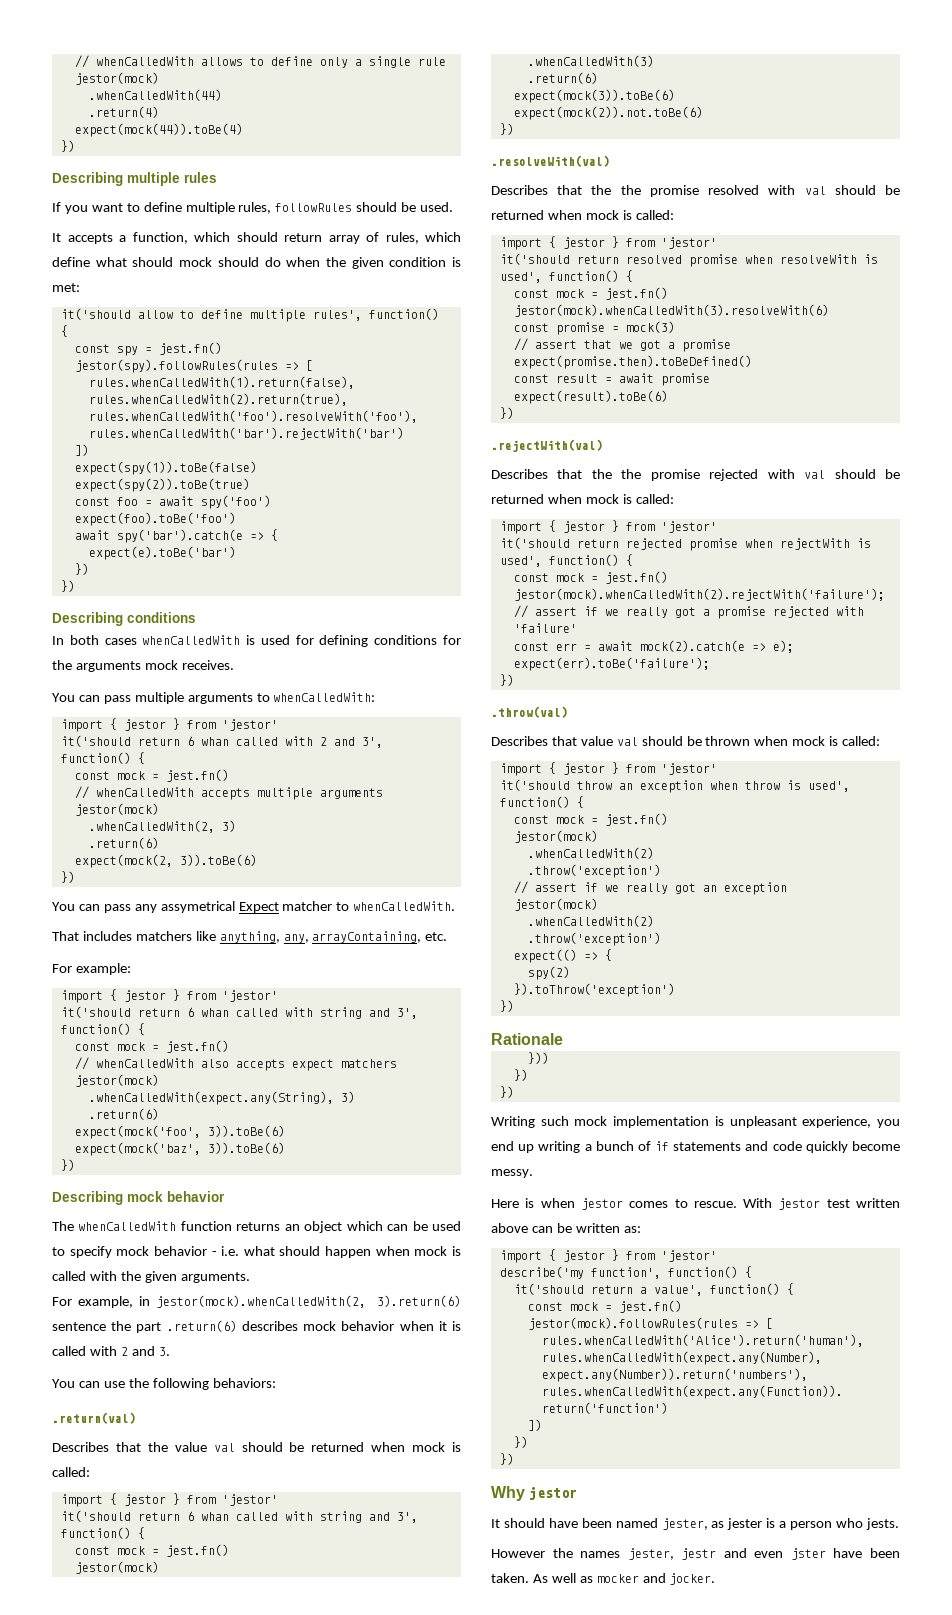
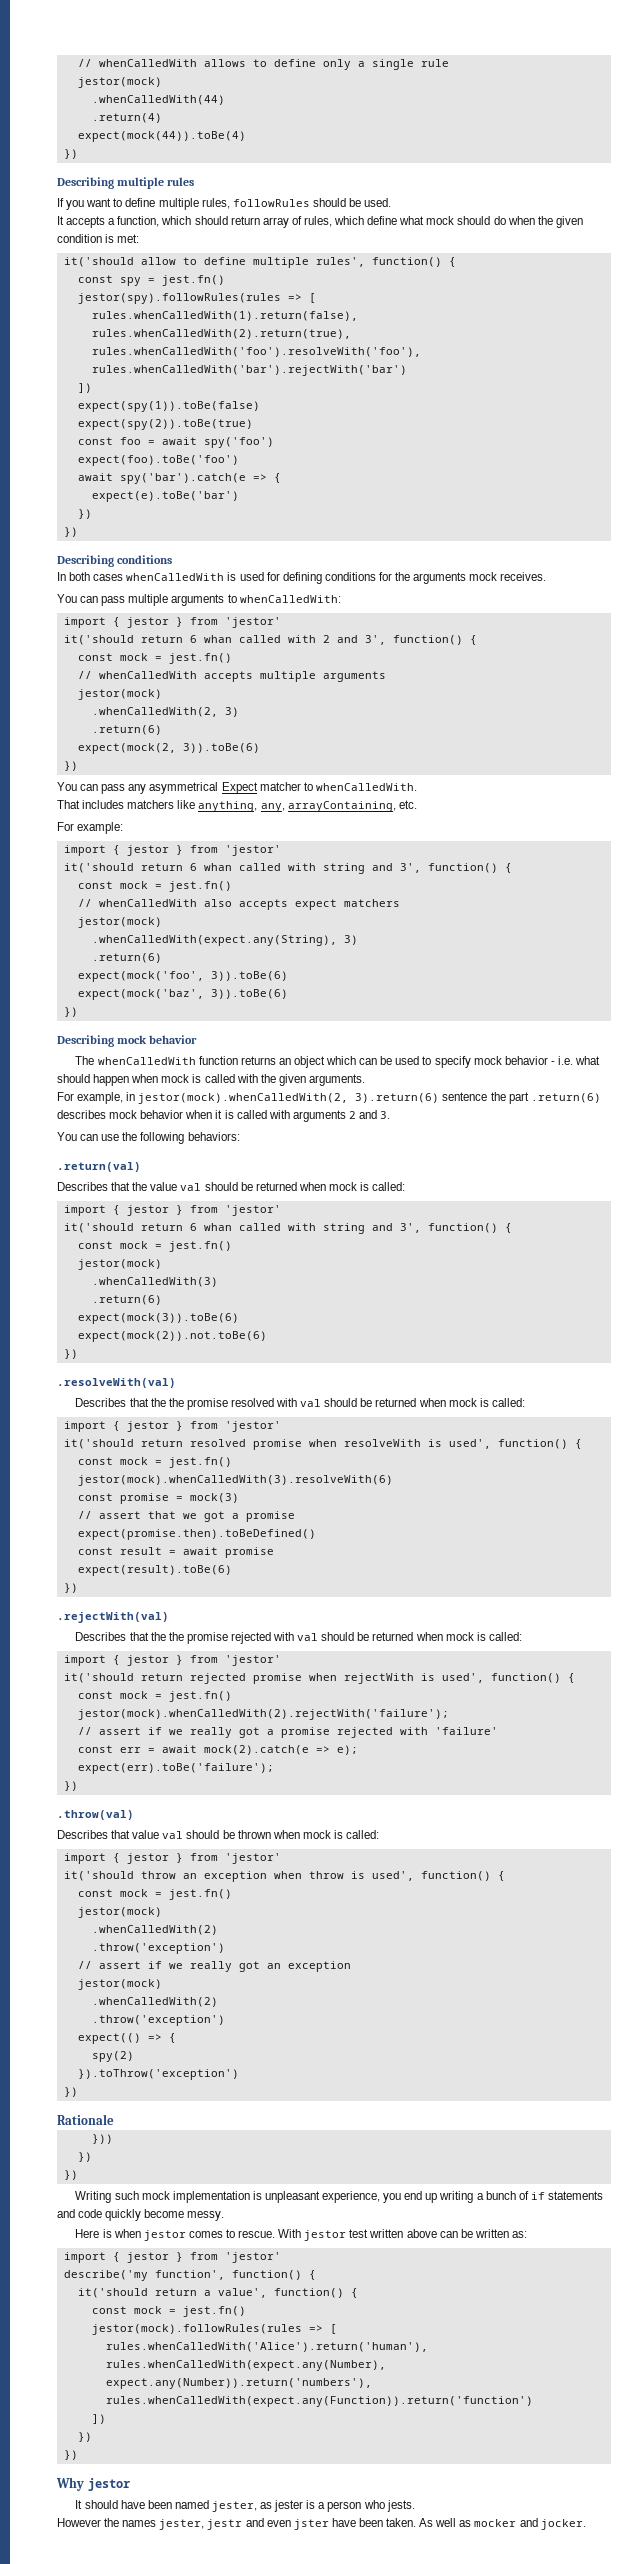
[132,257,174,267] should -> (425, 220) none
[160,901,235,913] assymetrical -> [149,782,219,794] asymmetrical
(117, 1351) none -> [292,1110,346,1122] arguments

